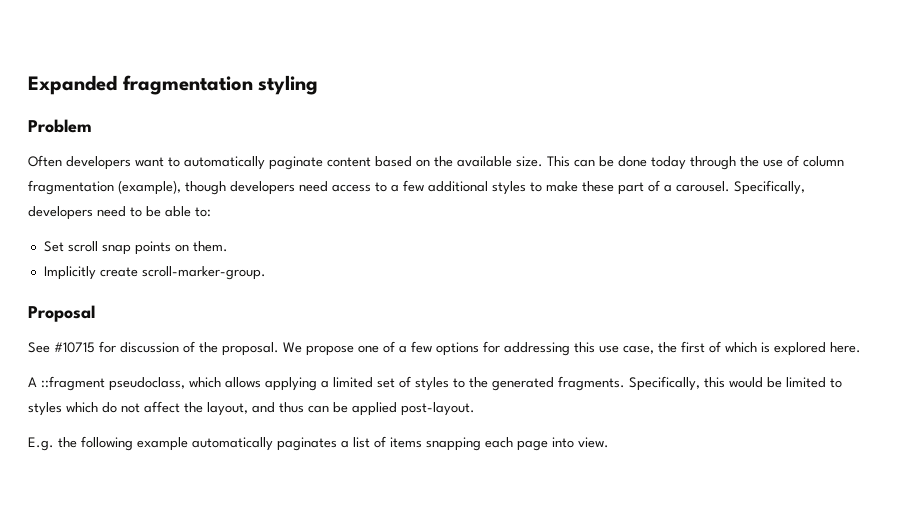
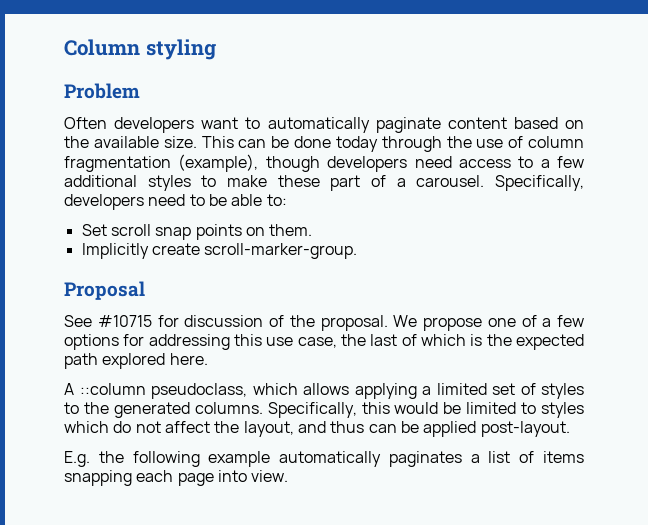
[28,75,253,95] Expanded fragmentation -> [64,39,140,56] Column
[681,341,705,353] first -> [370,334,398,346] last
(770, 347) none -> [486,334,584,350] [64,353,98,369] the expected path
[41,376,105,391] ::fragment -> [79,383,146,395] ::column
[558,376,625,391] fragments. -> [194,402,263,414] columns.

